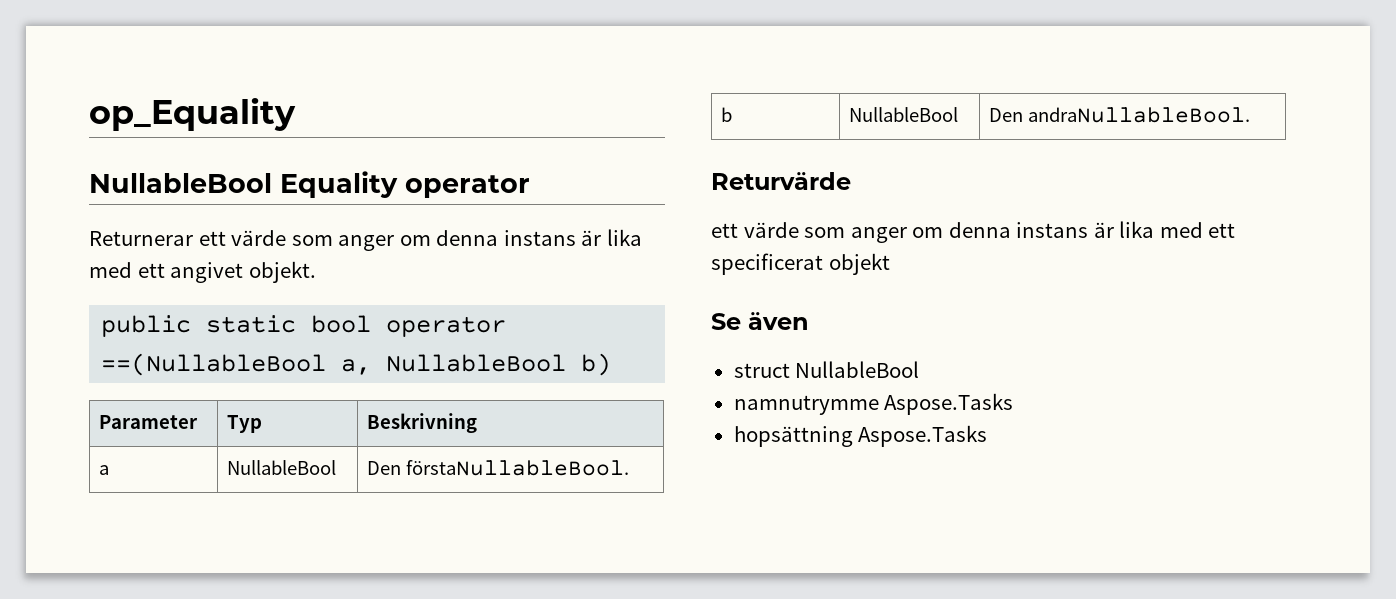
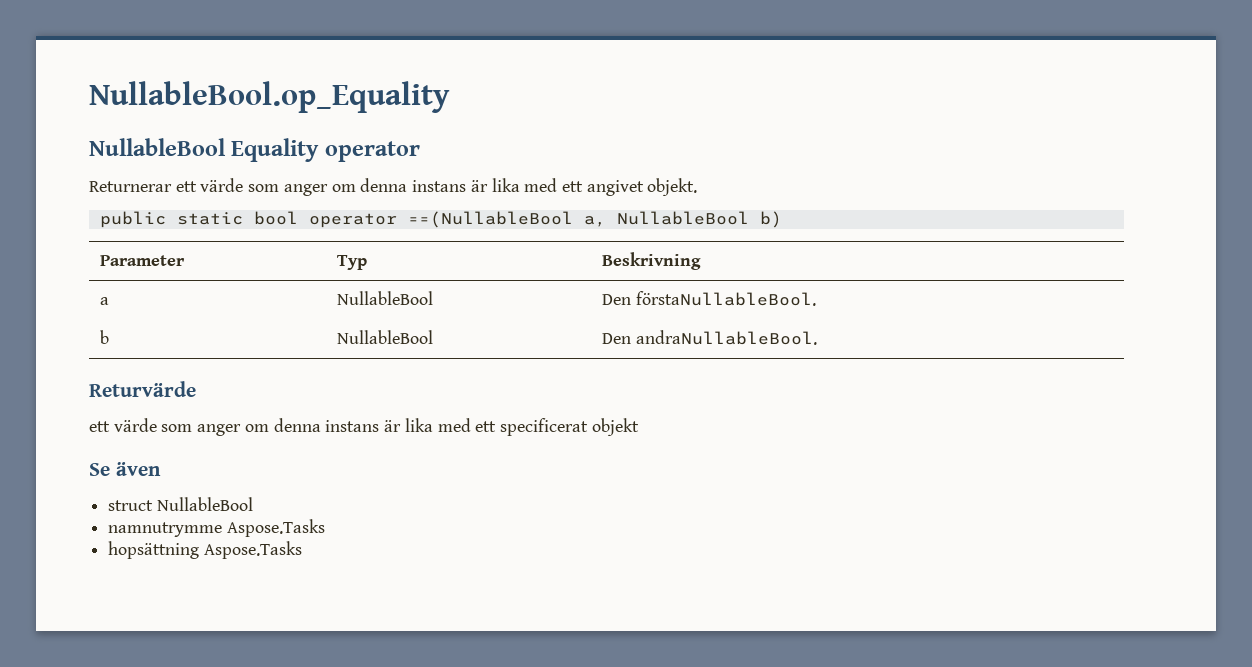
[89,98,296,131] op_Equality -> [89,81,450,113] NullableBool.op_Equality

